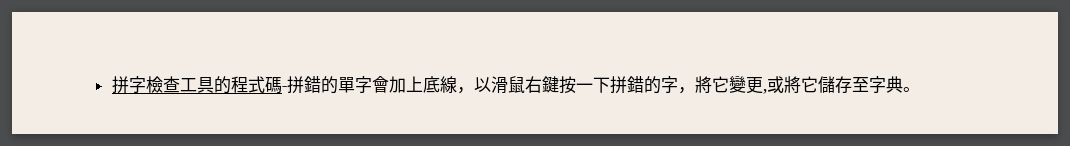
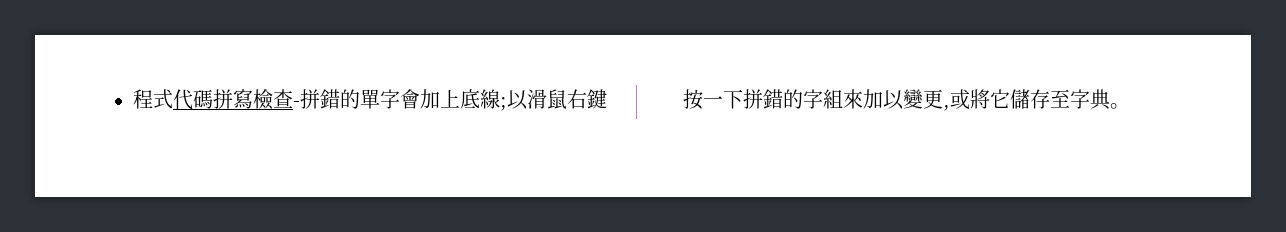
[111,76,282,94] 拼字檢查工具的程式碼 -> [133,89,293,110] 程式代碼拼寫檢查
[456,87,474,94] ， -> [500,97,507,111] ;
[677,76,729,94] ，將它 -> [823,89,904,110] 組來加以

